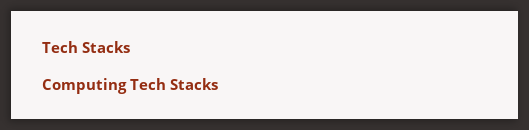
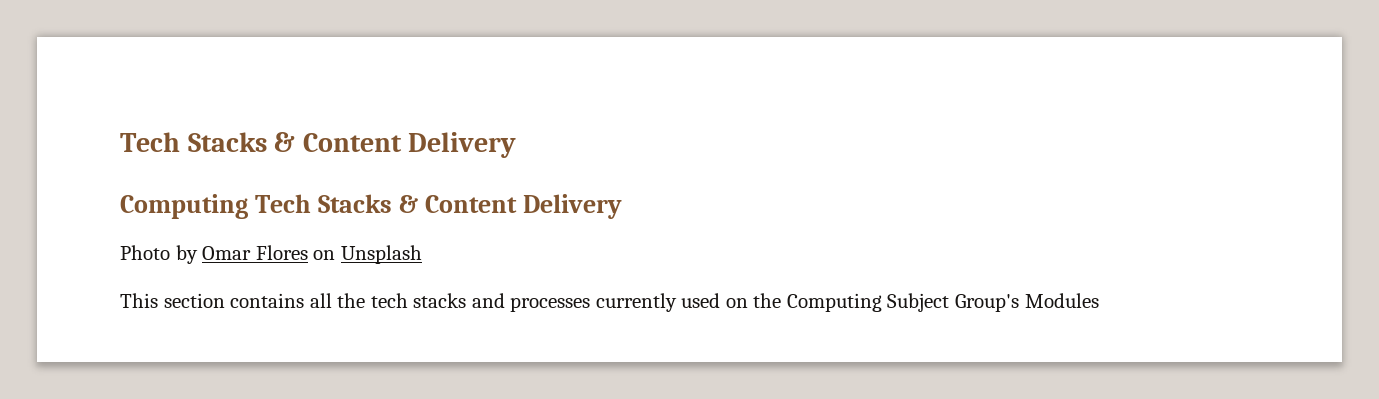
[42,41,131,53] Tech Stacks -> [120,132,517,158] Tech Stacks & Content Delivery
(218, 84) none -> [399,194,623,219] [120,245,422,264] [120,293,1099,312] & Content Delivery // Photo by Omar Flores on Unsplash // This section contains all the tech stacks and processes currently used on the Computing Subject Group's Modules

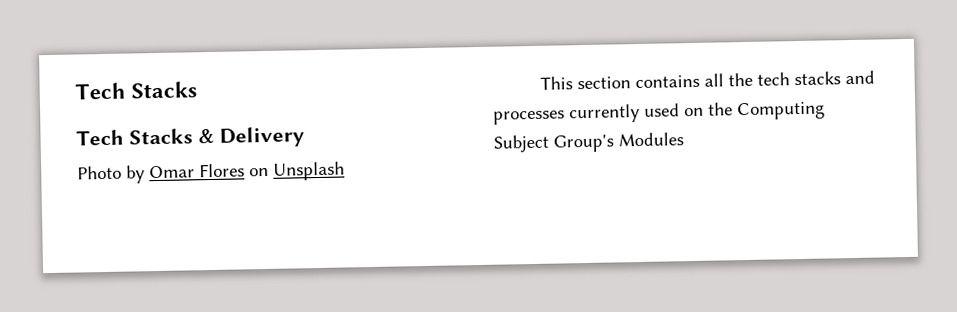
[120,132,517,158] [120,194,518,219] Tech Stacks & Content Delivery // Computing Tech Stacks & Content -> [75,81,198,100] [76,128,215,146] Tech Stacks // Tech Stacks &

